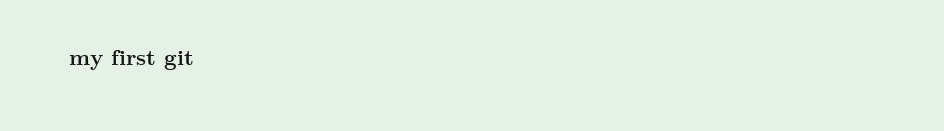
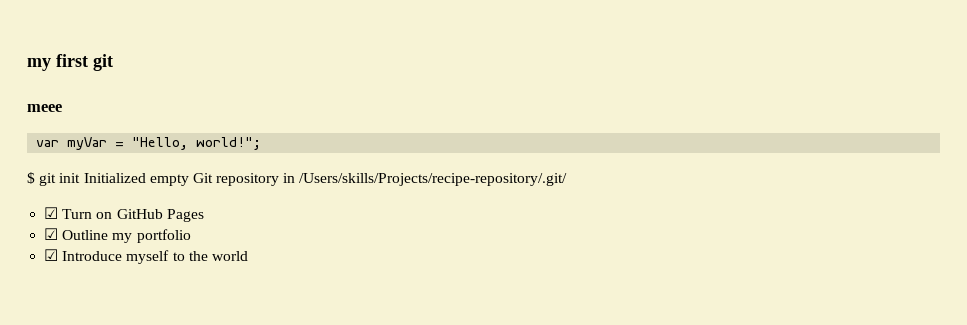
(194, 60) none -> [27,104,62,112] [36,137,262,150] [27,172,568,186] [44,207,204,222] [44,228,191,243] [44,249,248,264] // meee // var myVar = "Hello, world!"; // $ git init Initialized empty Git repository in /Users/skills/Projects/recipe-repository/.git/ // ☑ Turn on GitHub Pages // ☑ Outline my portfolio // ☑ Introduce myself to the world

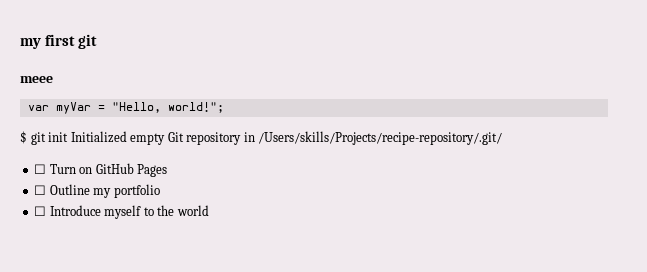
[44,207,59,219] ☑ -> [34,164,47,174] ☐
[44,228,59,240] ☑ -> [34,185,47,195] ☐
[44,249,59,261] ☑ -> [34,206,47,216] ☐

